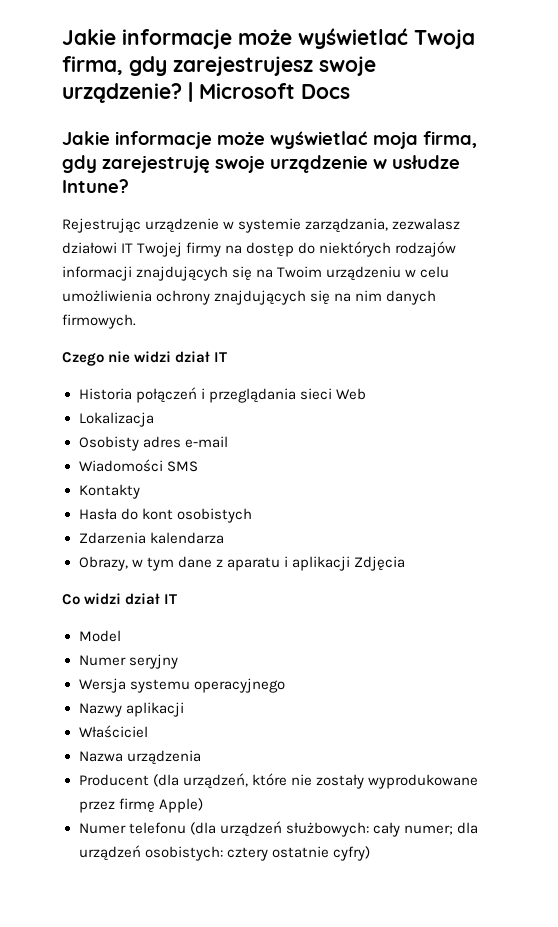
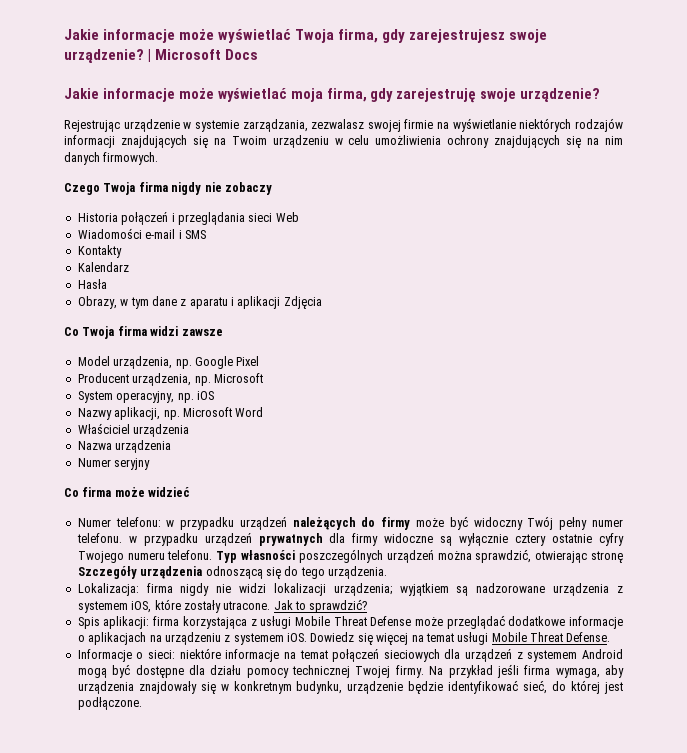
[270,155,460,173] [62,179,129,193] urządzenie w usłudze Intune? -> [520,88,601,102] urządzenie?
[62,242,316,257] działowi IT Twojej firmy na dostęp do -> [367,118,516,132] swojej firmie na wyświetlanie
[108,351,228,363] nie widzi dział IT -> [103,182,272,195] Twoja firma nigdy nie zobaczy
[78,412,154,427] [78,436,181,451] Lokalizacja // Osobisty adres -> [77,228,142,239] Wiadomości
[78,459,163,472] // Wiadomości -> [178,230,182,239] i
(140, 491) none -> [77,262,129,272] // Kalendarz
[120,508,252,523] [78,532,224,544] do kont osobistych // Zdarzenia kalendarza -> (107, 284) none
[84,593,178,605] [78,630,121,642] [78,654,178,669] [78,678,285,693] [78,702,184,717] [78,725,148,738] [78,750,201,765] [78,773,478,789] [78,798,203,813] [78,821,478,837] [78,845,370,861] widzi dział IT // Model // Numer seryjny // Wersja systemu operacyjnego // Nazwy aplikacji // Właściciel // Nazwa urządzenia // Producent (dla urządzeń, które nie zostały wyprodukowane przez firmę Apple) // Numer telefonu (dla urządzeń służbowych: cały numer; dla urządzeń osobistych: cztery ostatnie cyfry) -> [82,326,223,339] [77,356,260,369] [77,373,263,386] [77,391,214,403] [77,407,264,420] [77,423,190,437] [77,440,172,453] [77,458,151,470] [64,487,191,497] [77,516,624,530] [76,533,624,546] [77,549,623,563] [77,566,387,579] [77,583,623,596] [77,599,368,613] [77,615,623,629] [77,632,611,645] [77,648,623,662] [77,664,624,678] [77,680,623,694] [77,697,142,710] Twoja firma widzi zawsze // Model urządzenia, np. Google Pixel // Producent urządzenia, np. Microsoft // System operacyjny, np. iOS // Nazwy aplikacji, np. Microsoft Word // Właściciel urządzenia // Nazwa urządzenia // Numer seryjny // Co firma może widzieć // Numer telefonu: w przypadku urządzeń należących do firmy może być widoczny Twój pełny numer telefonu. w przypadku urządzeń prywatnych dla firmy widoczne są wyłącznie cztery ostatnie cyfry Twojego numeru telefonu. Typ własności poszczególnych urządzeń można sprawdzić, otwierając stronę Szczegóły urządzenia odnoszącą się do tego urządzenia. // Lokalizacja: firma nigdy nie widzi lokalizacji urządzenia; wyjątkiem są nadzorowane urządzenia z systemem iOS, które zostały utracone. Jak to sprawdzić? // Spis aplikacji: firma korzystająca z usługi Mobile Threat Defense może przeglądać dodatkowe informacje o aplikacjach na urządzeniu z systemem iOS. Dowiedz się więcej na temat usługi Mobile Threat Defense. // Informacje o sieci: niektóre informacje na temat połączeń sieciowych dla urządzeń z systemem Android mogą być dostępne dla działu pomocy technicznej Twojej firmy. Na przykład jeśli firma wymaga, aby urządzenia znajdowały się w konkretnym budynku, urządzenie będzie identyfikować sieć, do której jest podłączone.

